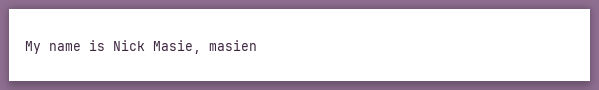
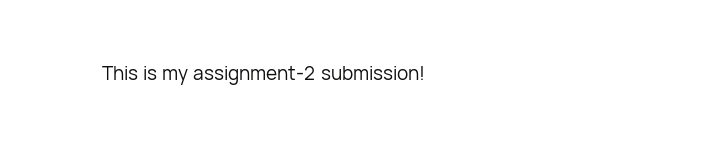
[25,40,257,54] My name is Nick Masie, masien -> [102,66,425,85] This is my assignment-2 submission!

